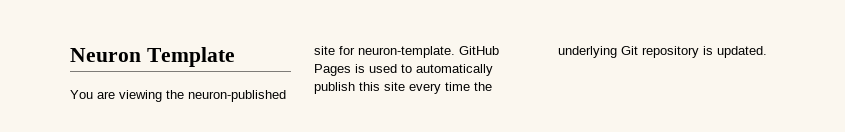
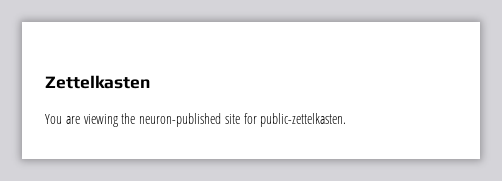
[70,47,235,67] Neuron Template -> [45,75,150,89] Zettelkasten
[358,46,499,58] [314,64,493,76] [314,82,492,94] [558,46,767,58] neuron-template. GitHub Pages is used to automatically publish this site every time the underlying Git repository is updated. -> [260,113,347,127] public-zettelkasten.

